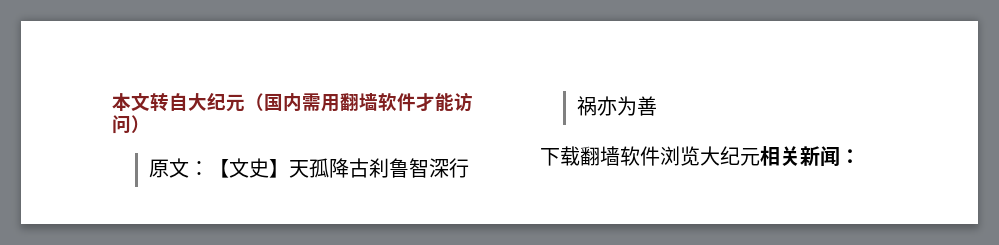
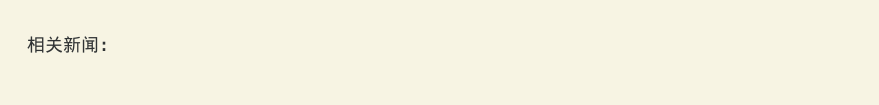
[112,92,473,112] [112,115,150,134] [149,158,470,178] [577,96,658,116] [540,146,760,166] 本文转自大纪元（国内需用翻墙软件才能访问） // 原文：【文史】天孤降古刹鲁智深行祸亦为善 // 下载翻墙软件浏览大纪元 -> (27, 44) none

